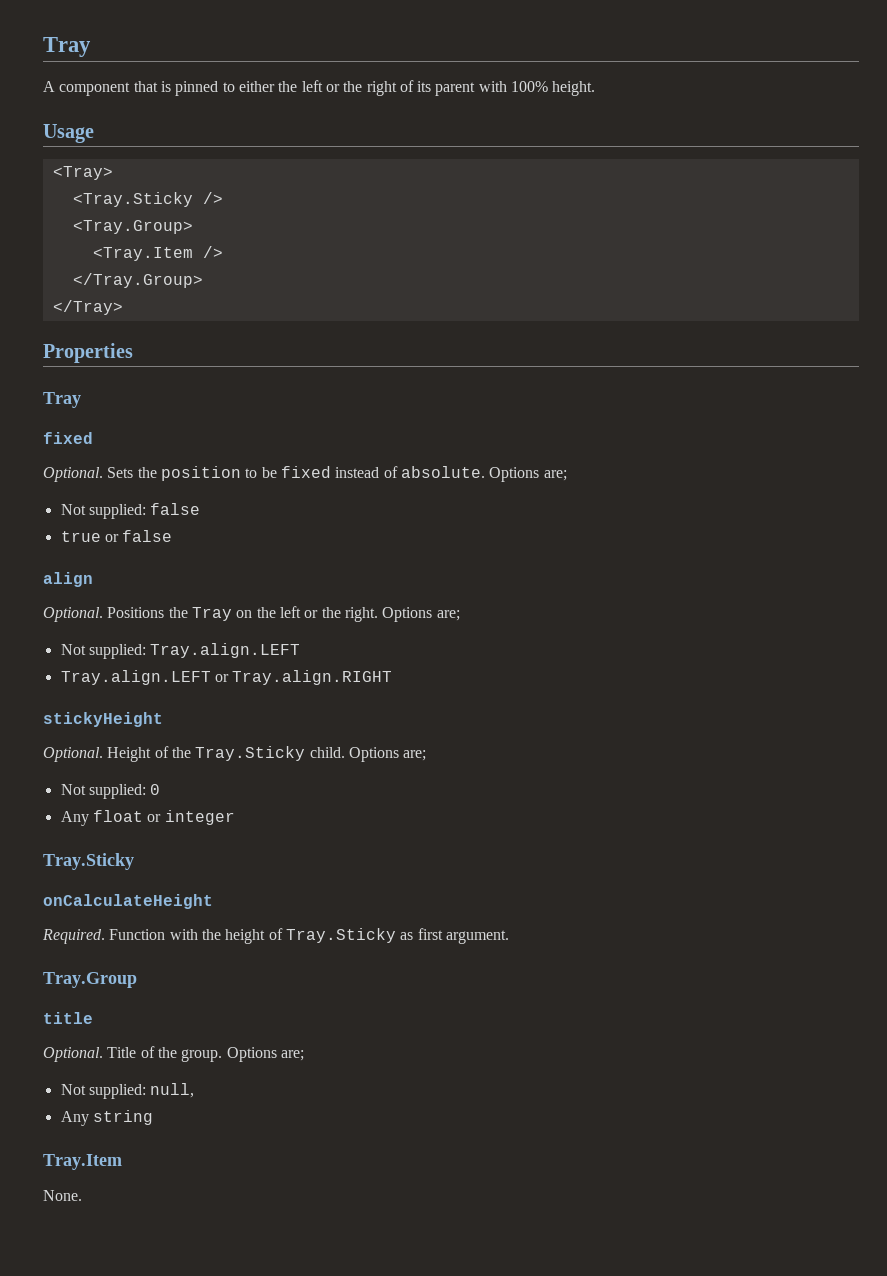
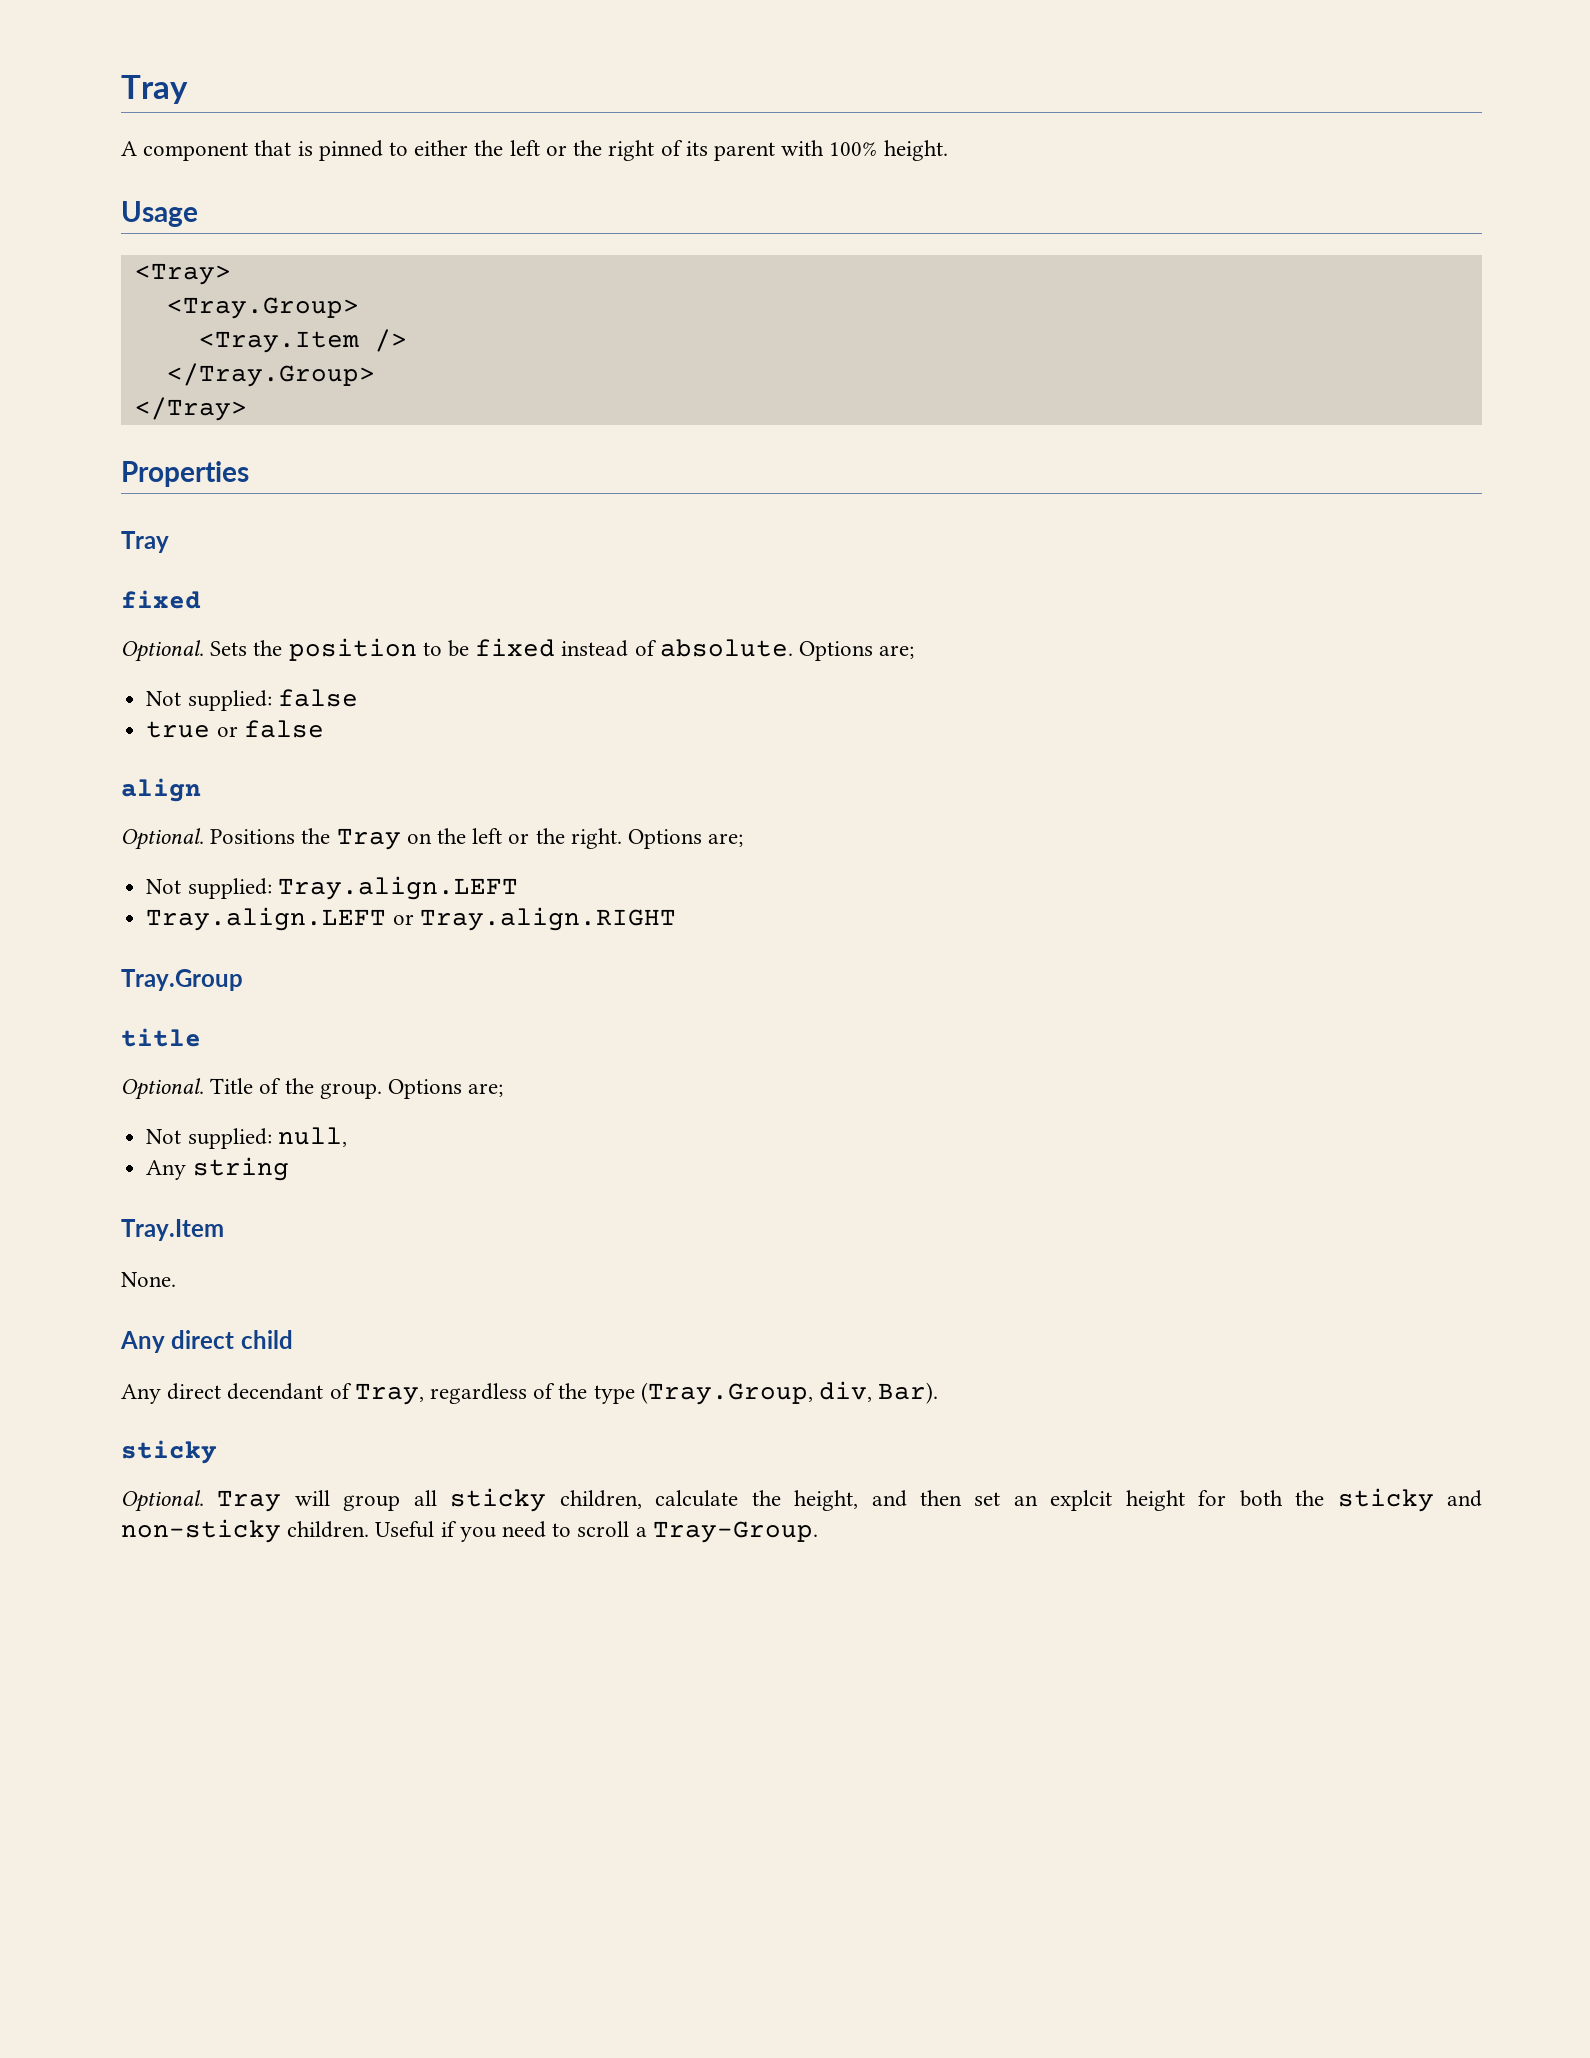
[72,192,223,207] // <Tray.Sticky /> -> (231, 274) none
[43,712,163,727] [43,746,427,762] [60,784,161,799] [60,810,235,826] [43,853,134,870] [43,894,213,909] [42,928,509,944] // stickyHeight // Optional. Height of the Tray.Sticky child. Options are; // Not supplied: 0 // Any float or integer // Tray.Sticky // onCalculateHeight // Required. Function with the height of Tray.Sticky as first argument. -> (676, 919) none
(82, 1195) none -> [120,1330,293,1353] [121,1381,939,1405] [121,1440,217,1464] [121,1488,1483,1512] [121,1519,818,1543] // Any direct child // Any direct decendant of Tray, regardless of the type (Tray.Group, div, Bar). // sticky // Optional. Tray will group all sticky children, calculate the height, and then set an explcit height for both the sticky and non-sticky children. Useful if you need to scroll a Tray-Group.

